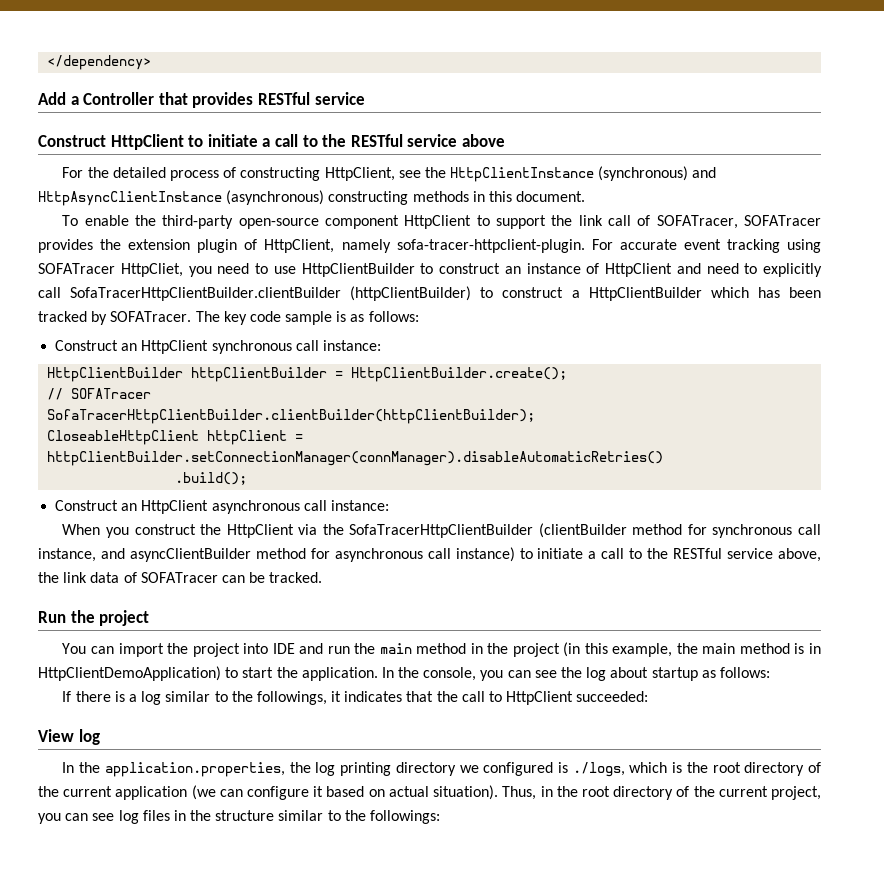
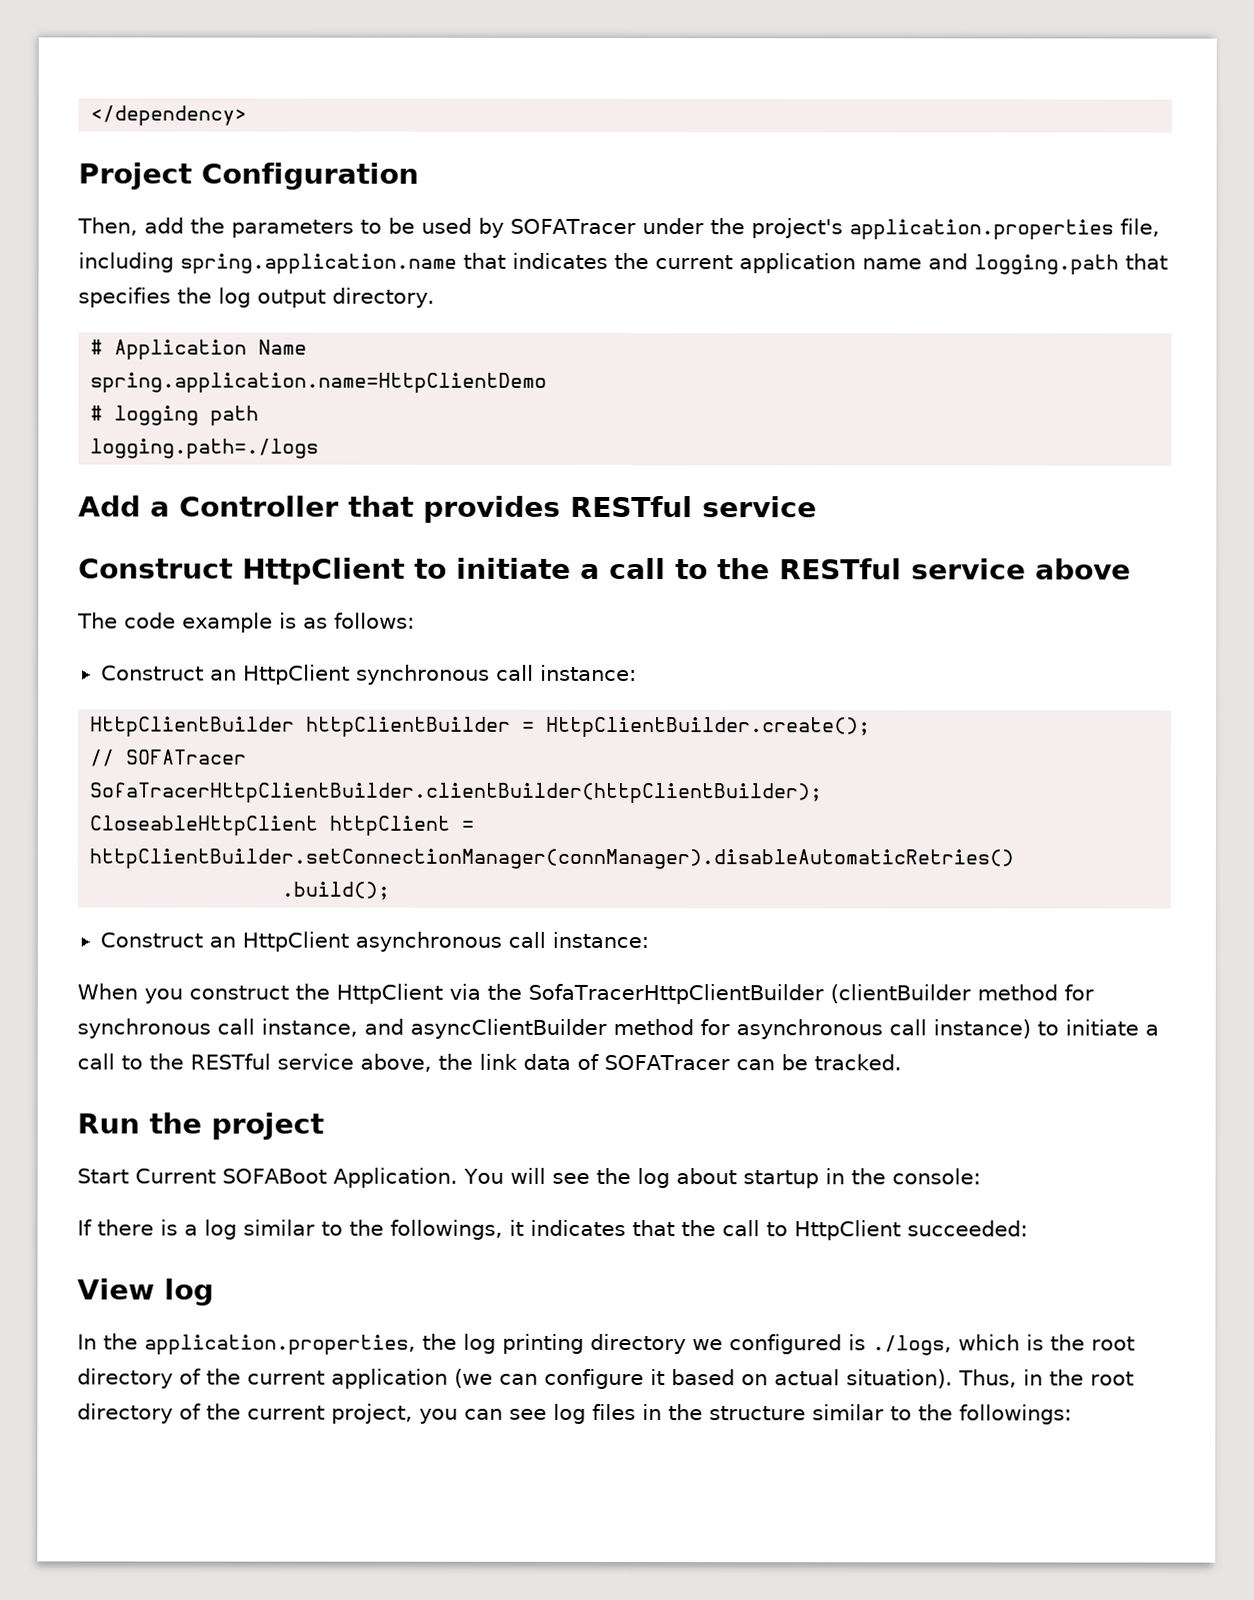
(152, 62) none -> [78,162,419,190] [77,217,1160,240] [78,252,1168,275] [78,287,435,308] [90,339,308,360] [90,372,548,393] [90,405,260,426] [90,438,320,459] // Project Configuration // Then, add the parameters to be used by SOFATracer under the project's application.properties file, including spring.application.name that indicates the current application name and logging.path that specifies the log output directory. // # Application Name // spring.application.name=HttpClientDemo // # logging path // logging.path=./logs
[62,166,717,182] [38,190,586,206] [62,215,822,229] [38,239,822,253] [38,263,822,277] [38,286,821,301] [38,311,333,325] For the detailed process of constructing HttpClient, see the HttpClientInstance (synchronous) and HttpAsyncClientInstance (asynchronous) constructing methods in this document. // To enable the third-party open-source component HttpClient to support the link call of SOFATracer, SOFATracer provides the extension plugin of HttpClient, namely sofa-tracer-httpclient-plugin. For accurate event tracking using SOFATracer HttpCliet, you need to use HttpClientBuilder to construct an instance of HttpClient and need to explicitly call SofaTracerHttpClientBuilder.clientBuilder (httpClientBuilder) to construct a HttpClientBuilder which has been tracked by SOFATracer. The key code sample -> [77,612,273,633] The code example
[62,642,822,657] [38,666,531,681] You can import the project into IDE and run the main method in the project (in this example, the main method is in HttpClientDemoApplication) to start the application. In the console, you can -> [77,1167,546,1188] Start Current SOFABoot Application. You will
[701,667,770,678] as follows: -> [824,1168,981,1185] in the console:

